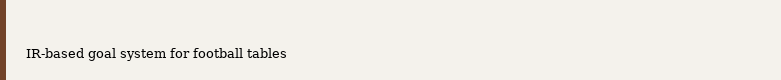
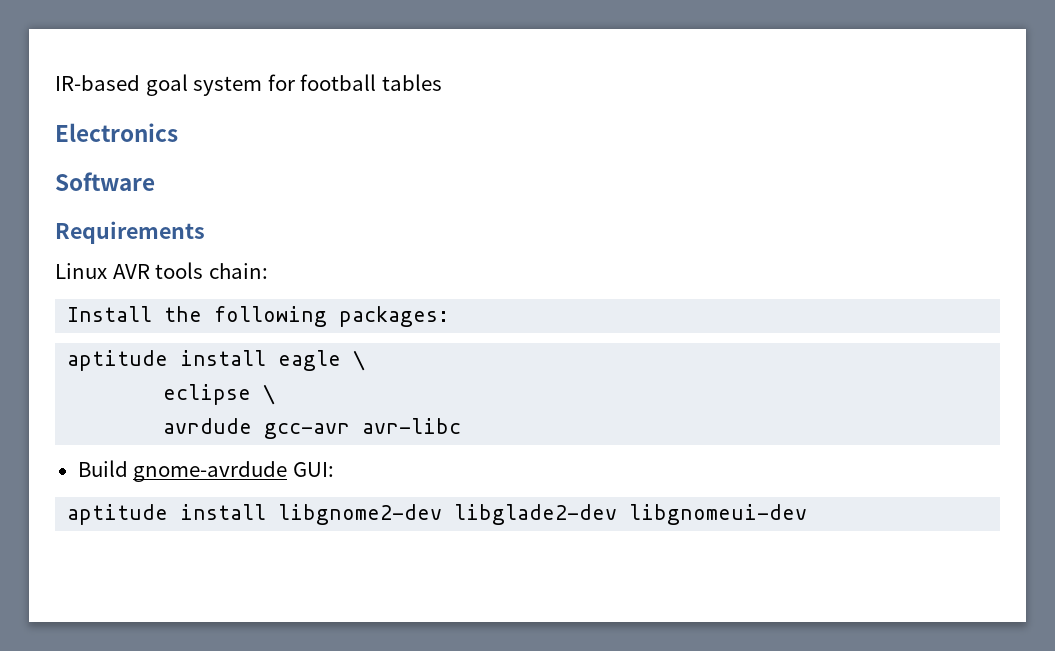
(287, 53) none -> [55,123,178,142] [55,172,155,191] [55,221,205,244] [55,262,268,279] [67,306,450,327] [67,350,366,371] [163,384,276,405] [163,418,462,439] [77,460,334,482] [67,504,808,525] // Electronics // Software // Requirements // Linux AVR tools chain: // Install the following packages: // aptitude install eagle \ // eclipse \ // avrdude gcc-avr avr-libc // Build gnome-avrdude GUI: // aptitude install libgnome2-dev libglade2-dev libgnomeui-dev

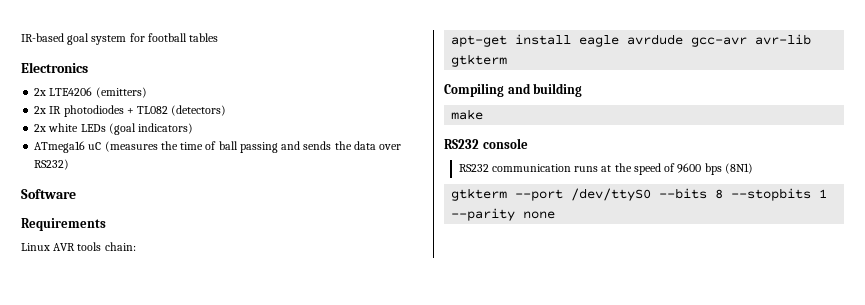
(178, 132) none -> [34,87,147,98] [34,105,227,117] [34,123,194,135] [34,141,402,153] [34,159,70,170] // 2x LTE4206 (emitters) // 2x IR photodiodes + TL082 (detectors) // 2x white LEDs (goal indicators) // ATmega16 uC (measures the time of ball passing and sends the data over RS232)
[67,306,450,327] [67,350,366,371] [163,384,276,405] [163,418,462,439] [77,460,334,482] [67,504,808,525] Install the following packages: // aptitude install eagle \ // eclipse \ // avrdude gcc-avr avr-libc // Build gnome-avrdude GUI: // aptitude install libgnome2-dev libglade2-dev libgnomeui-dev -> [451,34,812,47] [451,54,508,67] [444,83,583,97] [451,109,484,120] [444,138,528,149] [458,163,753,175] [451,188,828,201] [451,208,556,221] apt-get install eagle avrdude gcc-avr avr-lib gtkterm // Compiling and building // make // RS232 console // RS232 communication runs at the speed of 9600 bps (8N1) // gtkterm --port /dev/ttyS0 --bits 8 --stopbits 1 --parity none

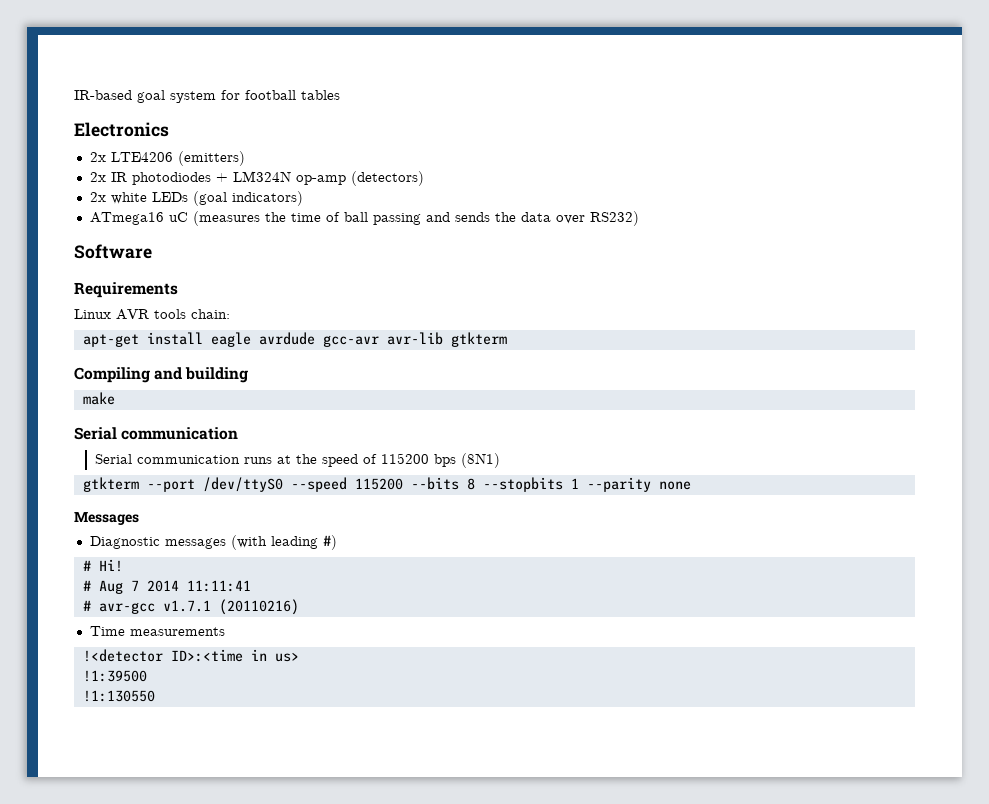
[137,106,169,114] TL082 -> [232,171,346,185] LM324N op-amp
[444,138,528,149] [458,164,489,172] RS232 console // RS232 -> [74,427,239,440] [94,454,132,464] Serial communication // Serial
[677,163,702,173] 9600 -> [380,453,429,464] 115200
(652, 194) none -> [290,477,403,492] --speed 115200
(556, 215) none -> [74,512,139,525] [89,535,337,550] [82,559,123,572] [82,580,251,594] [82,599,299,615] [89,626,225,636] [82,649,299,662] [82,670,147,682] [82,690,155,702] // Messages // Diagnostic messages (with leading #) // # Hi! // # Aug 7 2014 11:11:41 // # avr-gcc v1.7.1 (20110216) // Time measurements // !<detector ID>:<time in us> // !1:39500 // !1:130550

